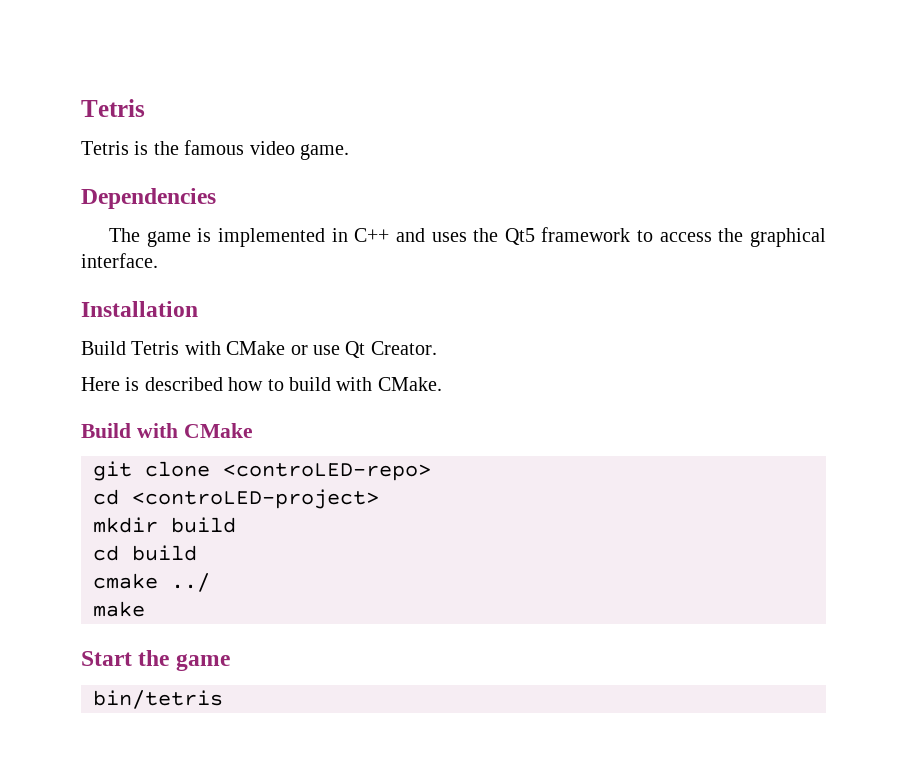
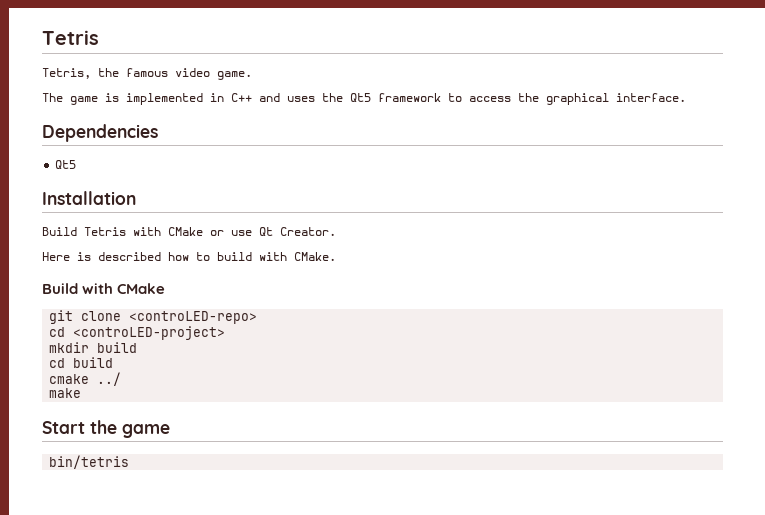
[81,141,149,155] Tetris is -> [42,68,91,79] Tetris,
[81,188,216,209] // Dependencies -> (252, 75) none
(158, 260) none -> [42,124,158,142] [55,160,77,169] // Dependencies // Qt5

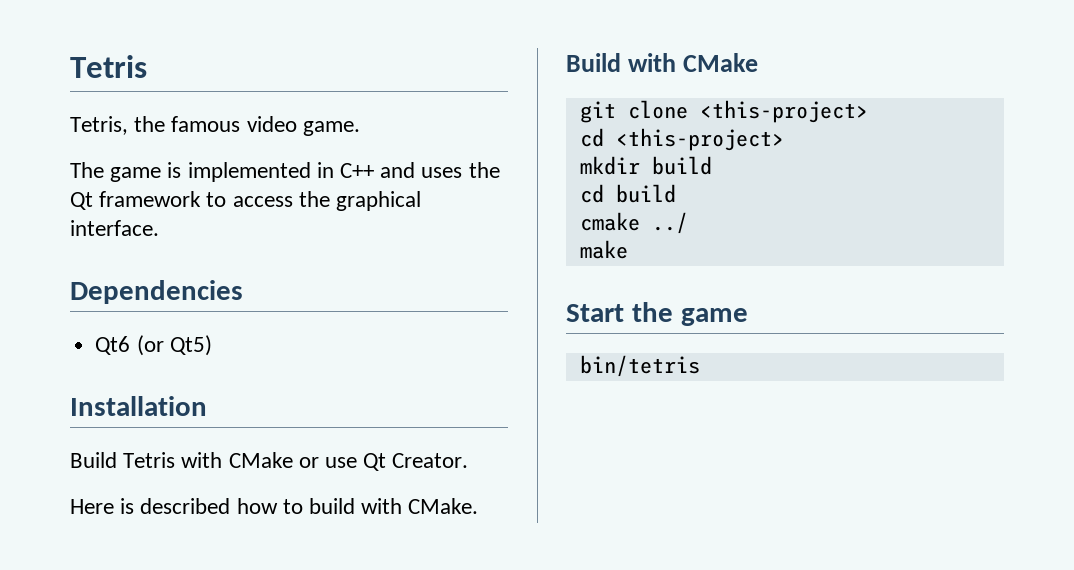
[350,93,371,102] Qt5 -> [70,192,93,210] Qt
[55,160,77,169] Qt5 -> [95,335,212,356] Qt6 (or Qt5)
[129,311,258,324] [49,326,226,340] <controLED-repo> // cd <controLED-project> -> [699,100,868,123] [579,128,784,151] <this-project> // cd <this-project>

